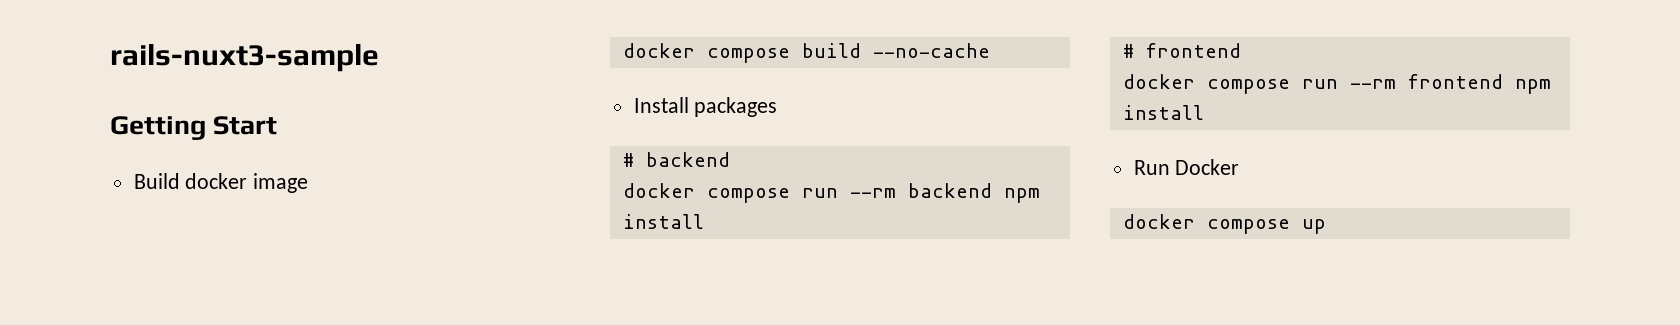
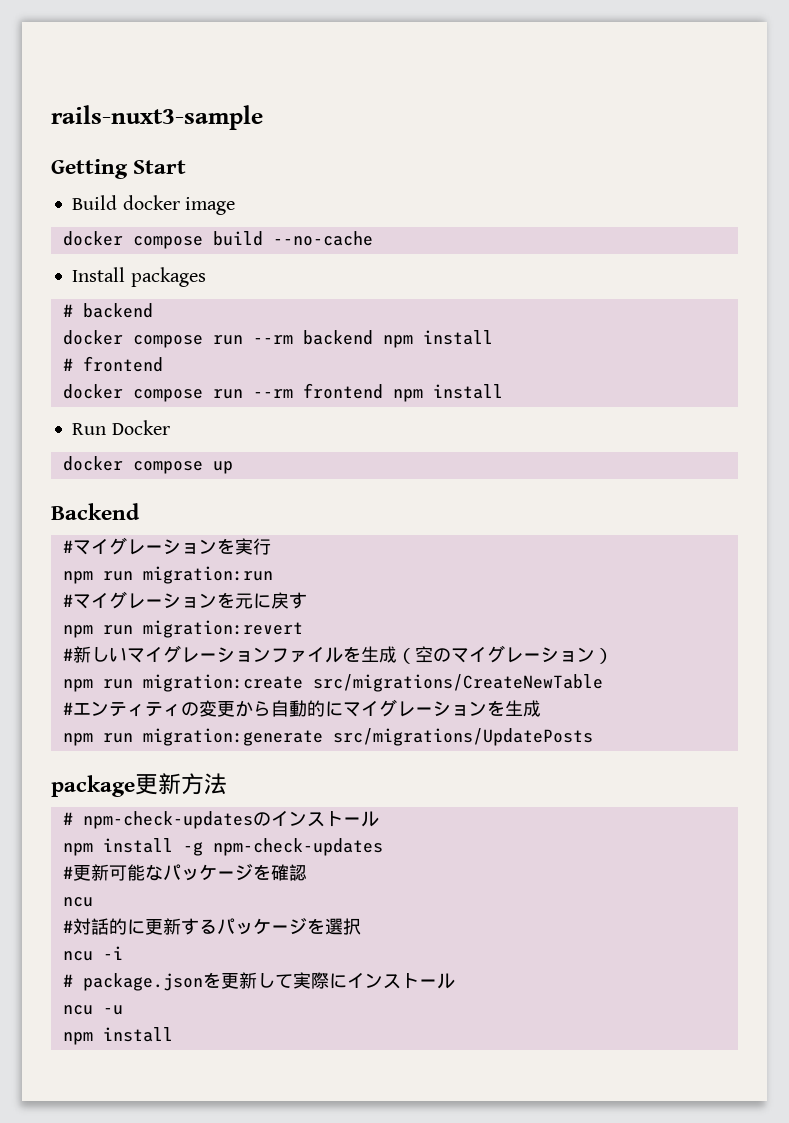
(1326, 226) none -> [51,503,140,520] [62,537,271,555] [62,566,273,584] [62,591,307,609] [62,620,303,638] [62,645,613,664] [62,674,603,692] [62,699,541,717] [62,728,593,746] [51,773,227,797] [62,810,379,829] [62,838,383,856] [62,864,307,881] [62,897,93,907] [62,918,361,935] [62,946,123,961] [62,972,455,991] [62,1005,123,1015] [62,1027,173,1045] // Backend // #マイグレーションを実行 // npm run migration:run // #マイグレーションを元に戻す // npm run migration:revert // #新しいマイグレーションファイルを生成（空のマイグレーション） // npm run migration:create src/migrations/CreateNewTable // #エンティティの変更から自動的にマイグレーションを生成 // npm run migration:generate src/migrations/UpdatePosts // package更新方法 // # npm-check-updatesのインストール // npm install -g npm-check-updates // #更新可能なパッケージを確認 // ncu // #対話的に更新するパッケージを選択 // ncu -i // # package.jsonを更新して実際にインストール // ncu -u // npm install

